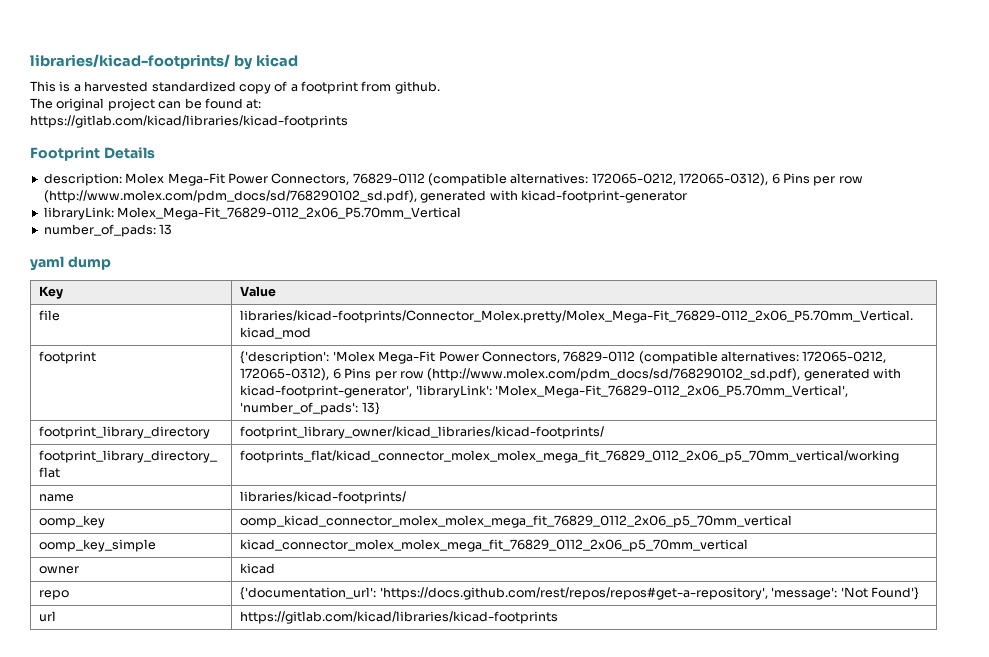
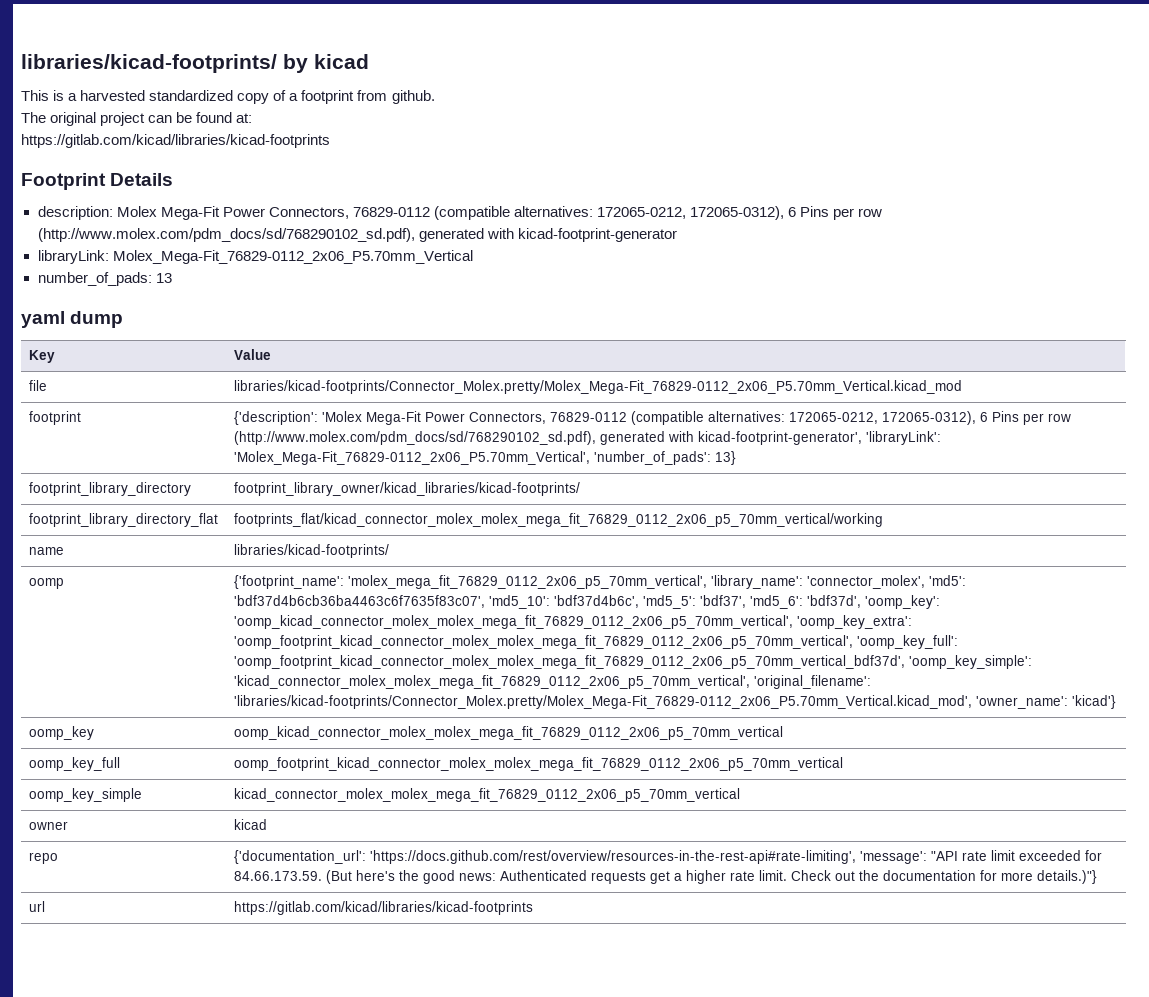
(407, 497) none -> [28,578,64,589] [233,575,966,589] [233,595,940,609] [233,615,912,629] [233,635,958,649] [233,655,1032,669] [233,675,871,689] [233,695,1116,709] // oomp | {'footprint_name': 'molex_mega_fit_76829_0112_2x06_p5_70mm_vertical', 'library_name': 'connector_molex', 'md5': 'bdf37d4b6cb36ba4463c6f7635f83c07', 'md5_10': 'bdf37d4b6c', 'md5_5': 'bdf37', 'md5_6': 'bdf37d', 'oomp_key': 'oomp_kicad_connector_molex_molex_mega_fit_76829_0112_2x06_p5_70mm_vertical', 'oomp_key_extra': 'oomp_footprint_kicad_connector_molex_molex_mega_fit_76829_0112_2x06_p5_70mm_vertical', 'oomp_key_full': 'oomp_footprint_kicad_connector_molex_molex_mega_fit_76829_0112_2x06_p5_70mm_vertical_bdf37d', 'oomp_key_simple': 'kicad_connector_molex_molex_mega_fit_76829_0112_2x06_p5_70mm_vertical', 'original_filename': 'libraries/kicad-footprints/Connector_Molex.pretty/Molex_Mega-Fit_76829-0112_2x06_P5.70mm_Vertical.kicad_mod', 'owner_name': 'kicad'}
(793, 521) none -> [28,757,120,771] [233,757,843,771] // oomp_key_full | oomp_footprint_kicad_connector_molex_molex_mega_fit_76829_0112_2x06_p5_70mm_vertical
[379,587,919,600] 'https://docs.github.com/rest/repos/repos#get-a-repository', 'message': 'Not Found'} -> [369,850,1102,864] [233,870,1097,884] 'https://docs.github.com/rest/overview/resources-in-the-rest-api#rate-limiting', 'message': "API rate limit exceeded for 84.66.173.59. (But here's the good news: Authenticated requests get a higher rate limit. Check out the documentation for more details.)"}

